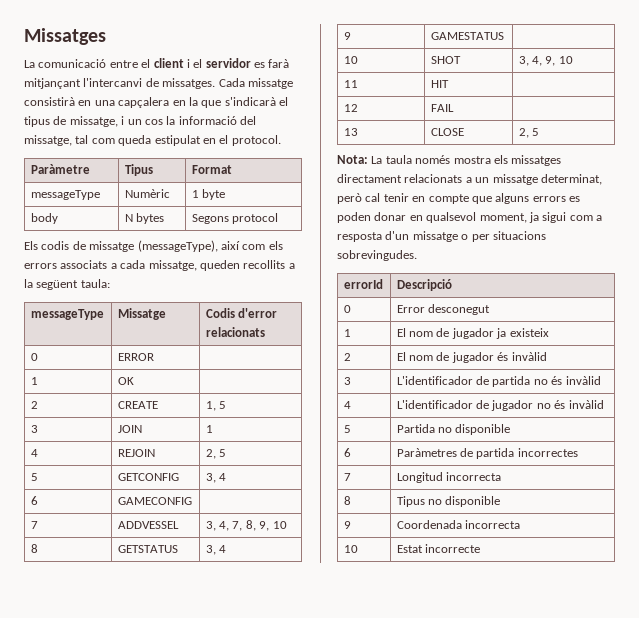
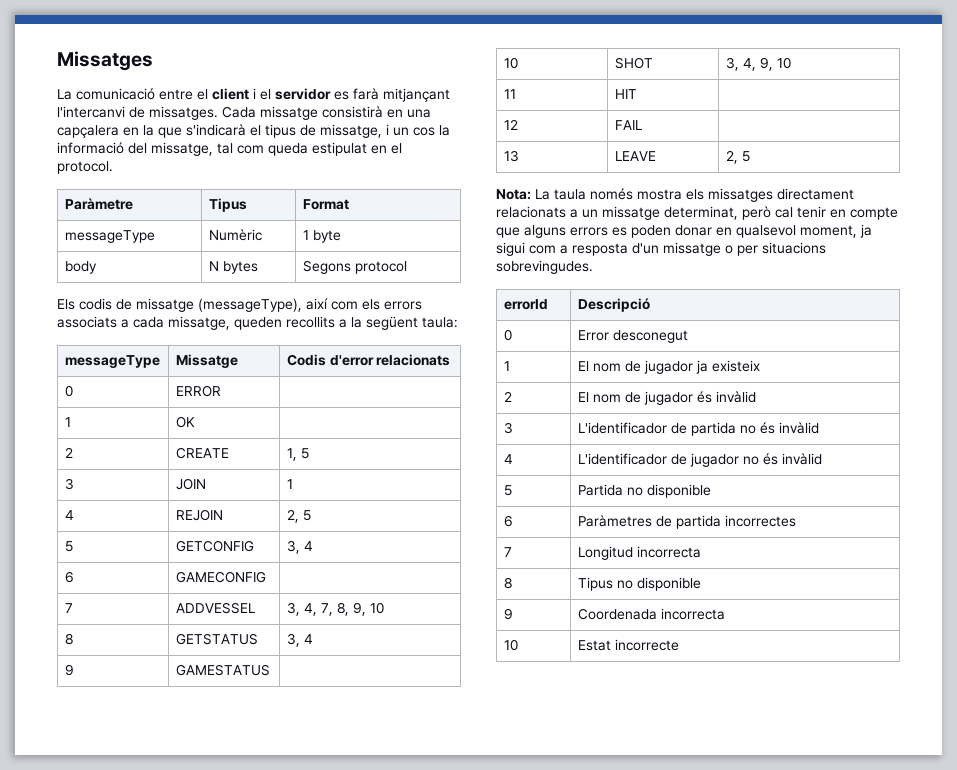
[430,128,464,136] CLOSE -> [614,151,656,161] LEAVE

